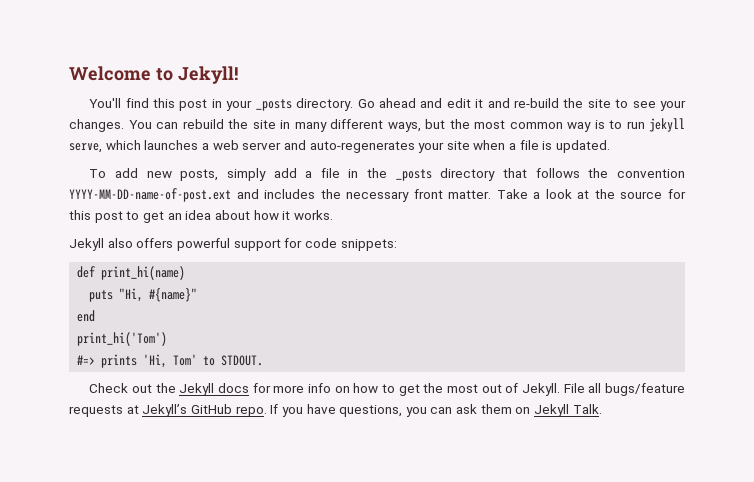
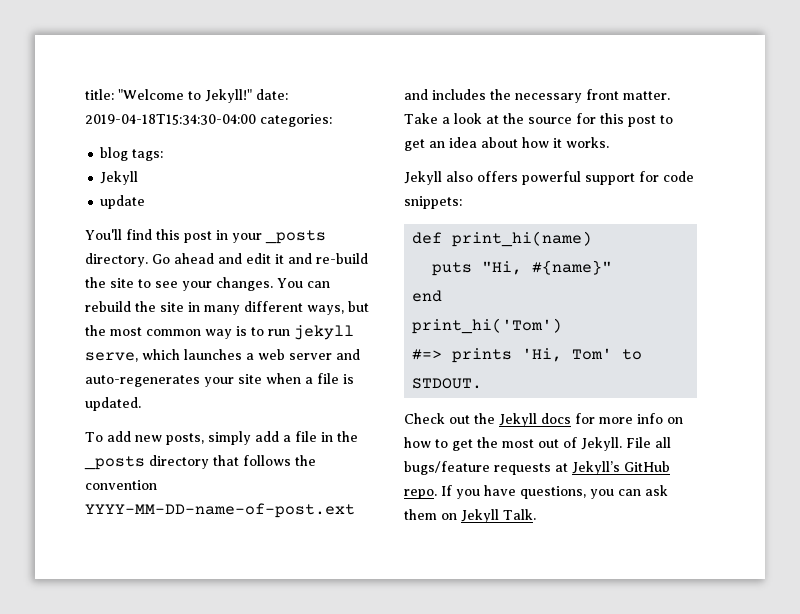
[69,66,238,84] Welcome to Jekyll! -> [85,89,288,103] [85,114,332,127] [100,147,164,161] [100,171,139,185] [100,195,146,209] title: "Welcome to Jekyll!" date: 2019-04-18T15:34:30-04:00 categories: // blog tags: // Jekyll // update

